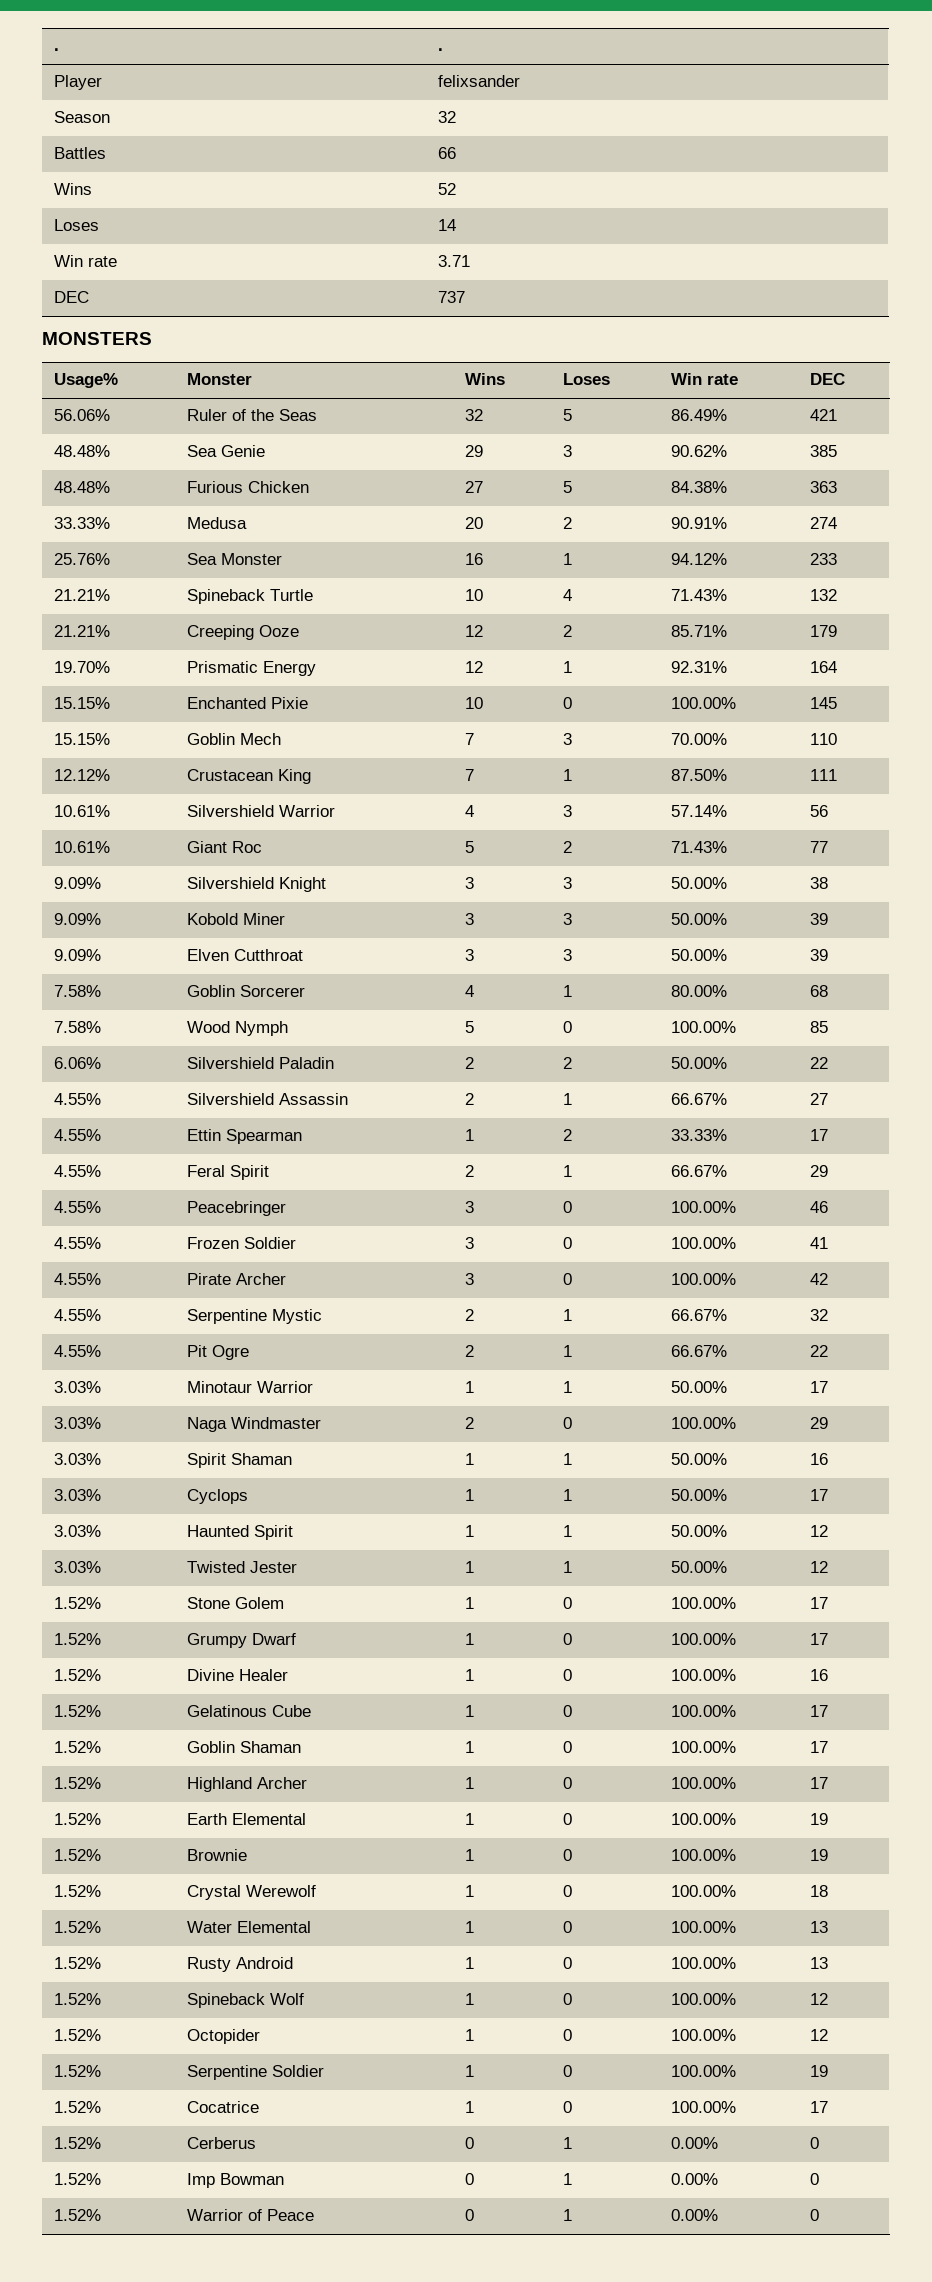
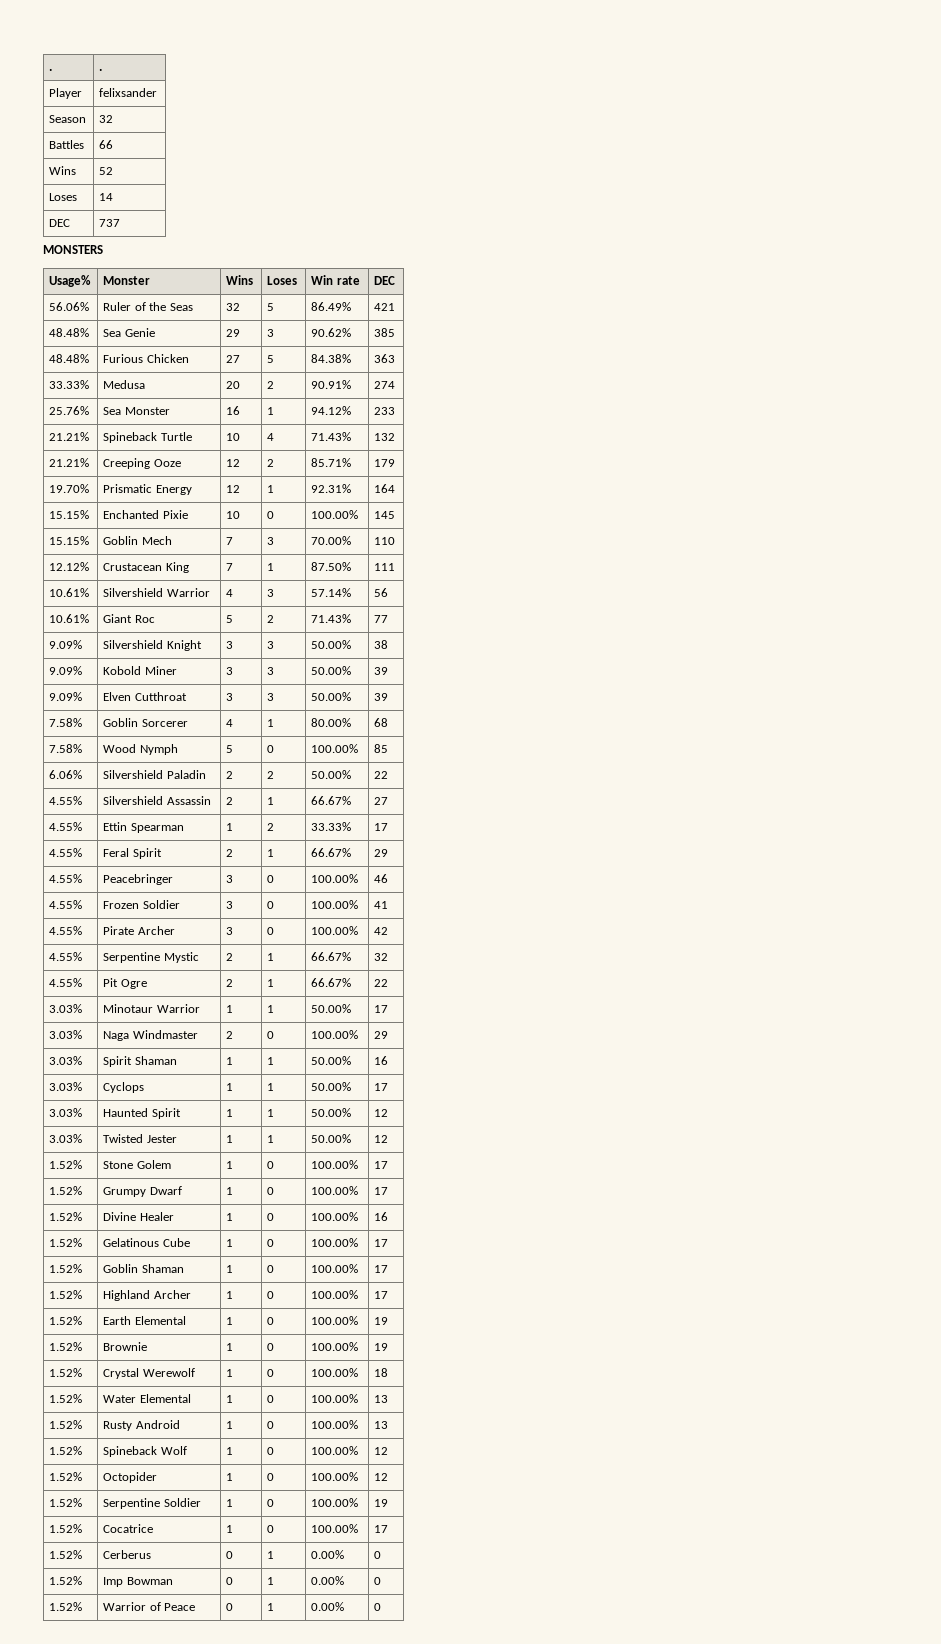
[54,255,118,267] [438,255,471,267] // Win rate | 3.71 -> (114, 197) none

